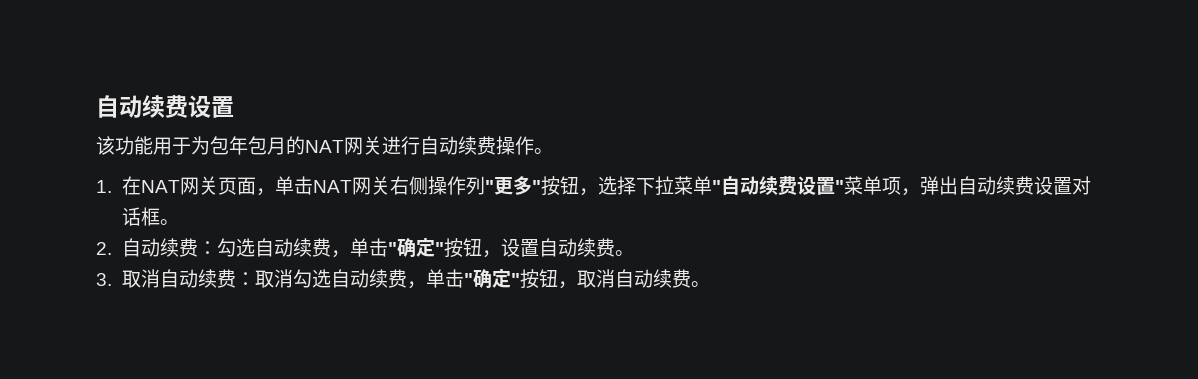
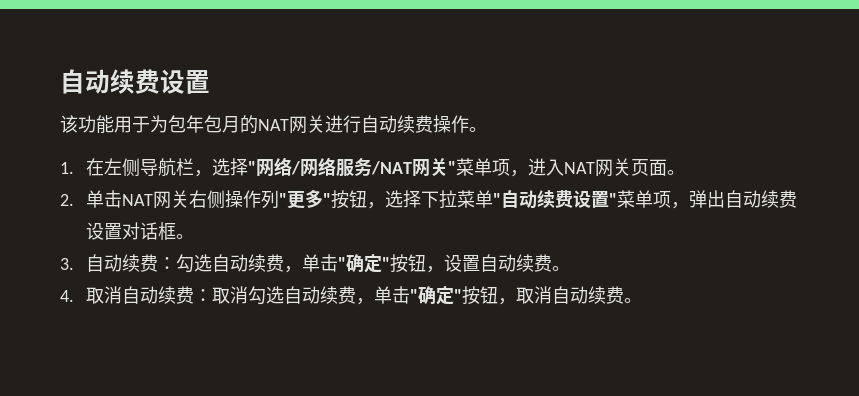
(141, 185) none -> [104,157,565,177] 左侧导航栏，选择"网络/网络服务/NAT网关"菜单项，进入
[255,188,275,196] ， -> [667,170,686,175] [60,194,74,206] 。 // 2.
[96,242,112,255] 2. -> [60,258,74,270] 3.
[96,273,112,286] 3. -> [60,290,74,302] 4.

